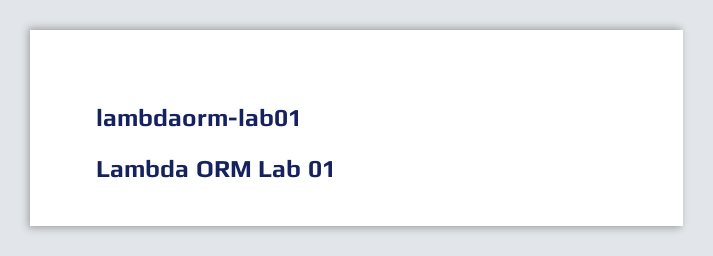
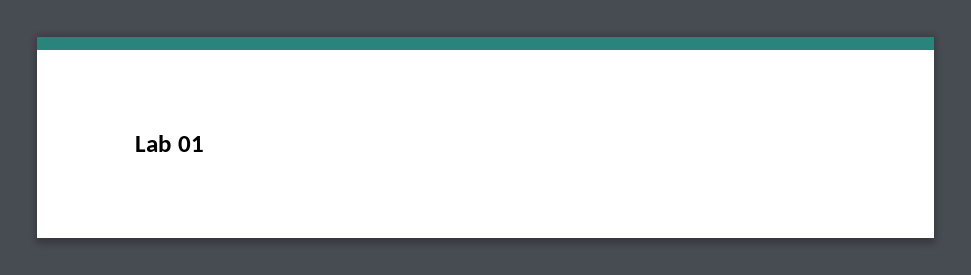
[96,108,302,127] [96,159,252,178] lambdaorm-lab01 // Lambda ORM -> (135, 143) none

